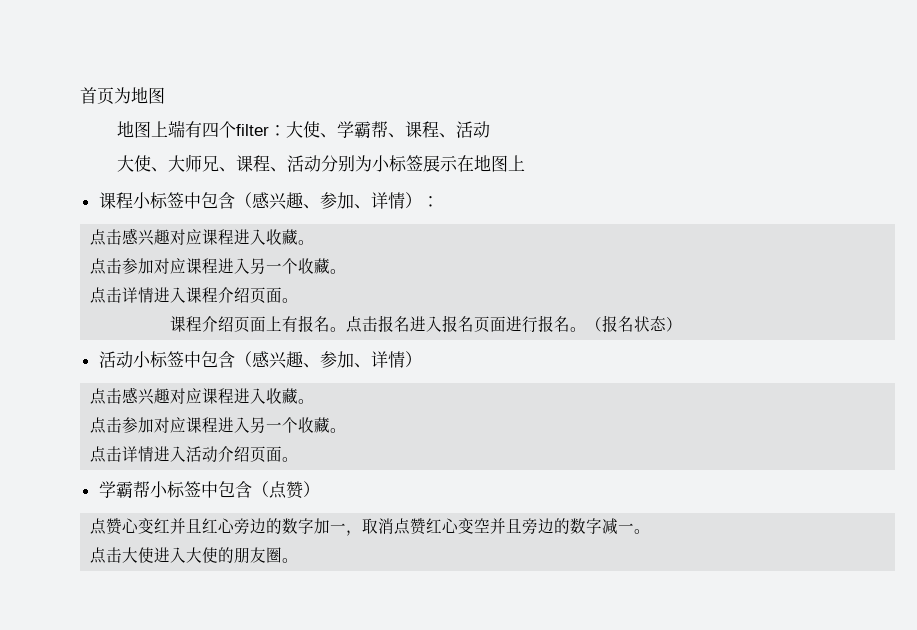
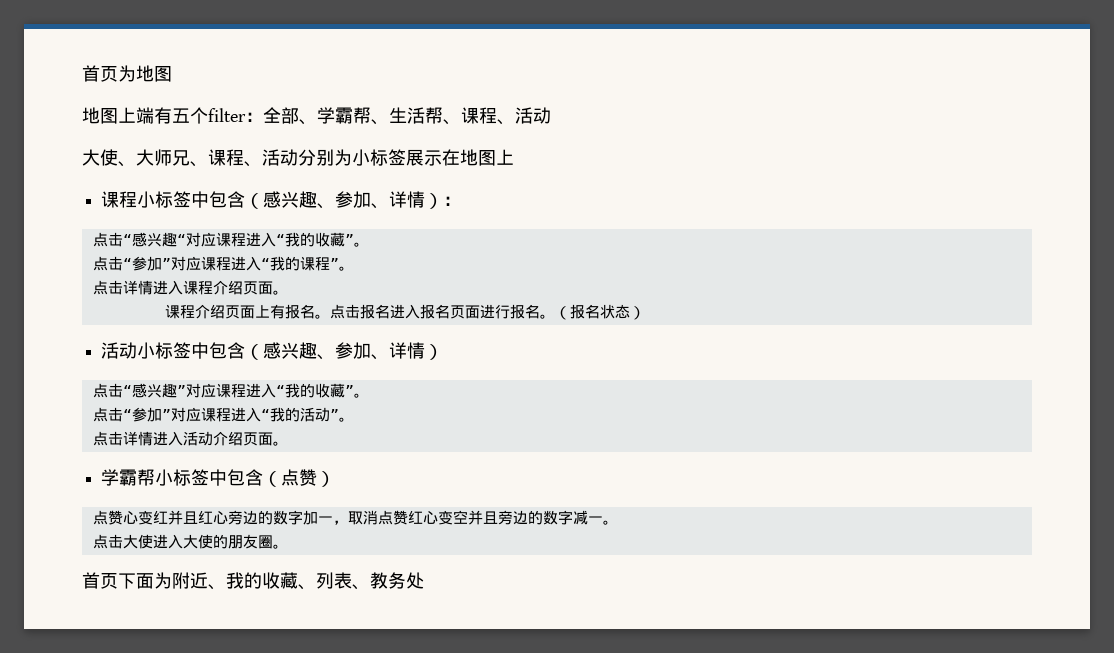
[202,122,220,138] 四 -> [172,108,190,123] 五
[286,121,321,138] 大使 -> [263,107,299,124] 全部
(406, 135) none -> [389,107,461,125] 生活帮、
[122,228,315,246] [90,258,331,275] 感兴趣对应课程进入收藏。 // 点击参加对应课程进入另一个收藏 -> [122,232,369,247] [92,256,339,271] “感兴趣“对应课程进入“我的收藏”。 // 点击“参加”对应课程进入“我的课程”
[122,387,315,405] [90,417,331,434] 感兴趣对应课程进入收藏。 // 点击参加对应课程进入另一个收藏 -> [122,383,369,398] [92,407,339,422] “感兴趣”对应课程进入“我的收藏”。 // 点击“参加”对应课程进入“我的活动”
(299, 560) none -> [82,572,424,590] // 首页下面为附近、我的收藏、列表、教务处

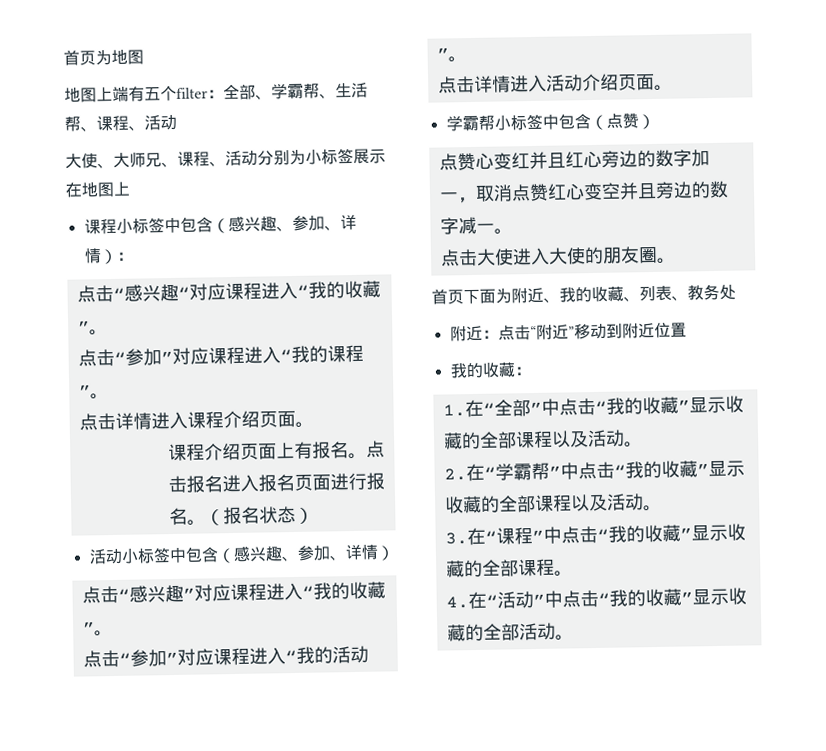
(424, 580) none -> [449,322,687,342] [449,362,532,379] [442,395,744,418] [442,429,643,450] [443,460,745,482] [444,493,662,514] [444,523,746,546] [445,558,573,578] [445,587,747,610] [446,622,574,642] // 附近：点击“附近”移动到附近位置 // 我的收藏： // 1.在“全部”中点击“我的收藏”显示收藏的全部课程以及活动。 // 2.在“学霸帮”中点击“我的收藏”显示收藏的全部课程以及活动。 // 3.在“课程”中点击“我的收藏”显示收藏的全部课程。 // 4.在“活动”中点击“我的收藏”显示收藏的全部活动。

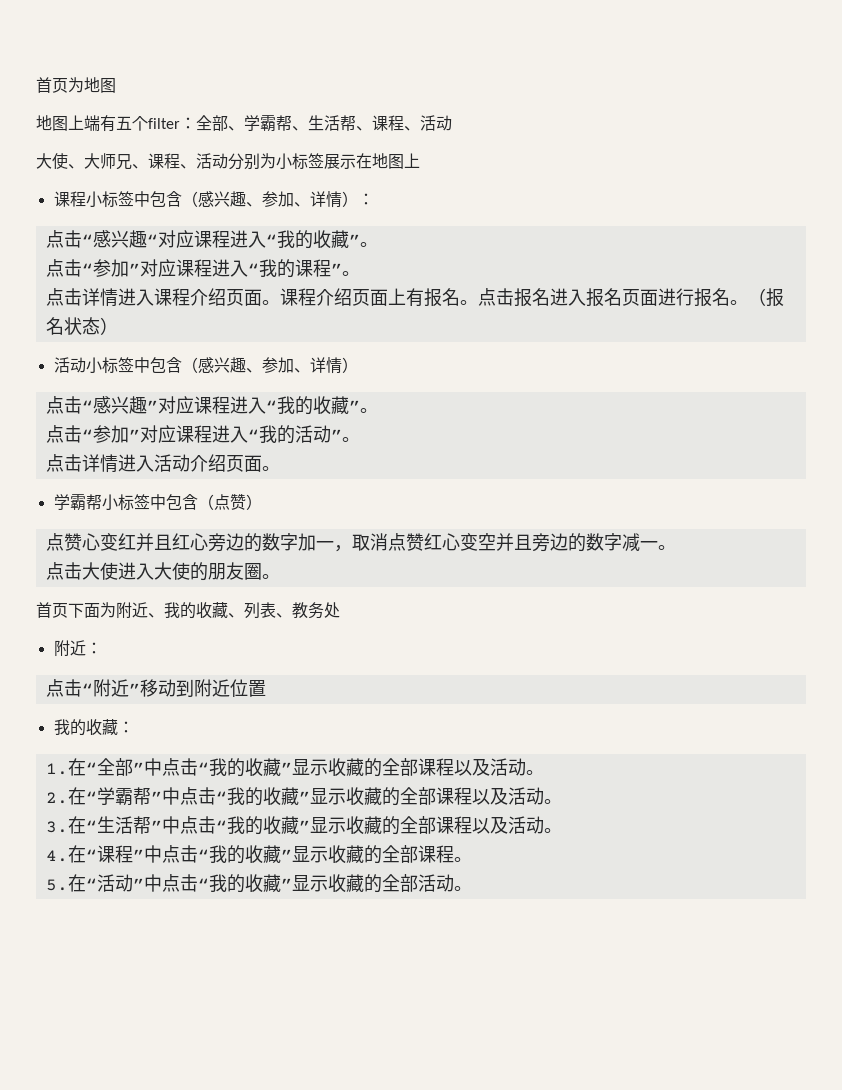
(314, 424) // -> (280, 302) none
(499, 334) none -> (102, 648) //
(497, 536) none -> [96,816,562,835] [45,845,97,863] 生活帮”中点击“我的收藏”显示收藏的全部课程以及活动。 // 4.在“
[445,596,469,609] 4. -> [45,879,68,891] 5.

